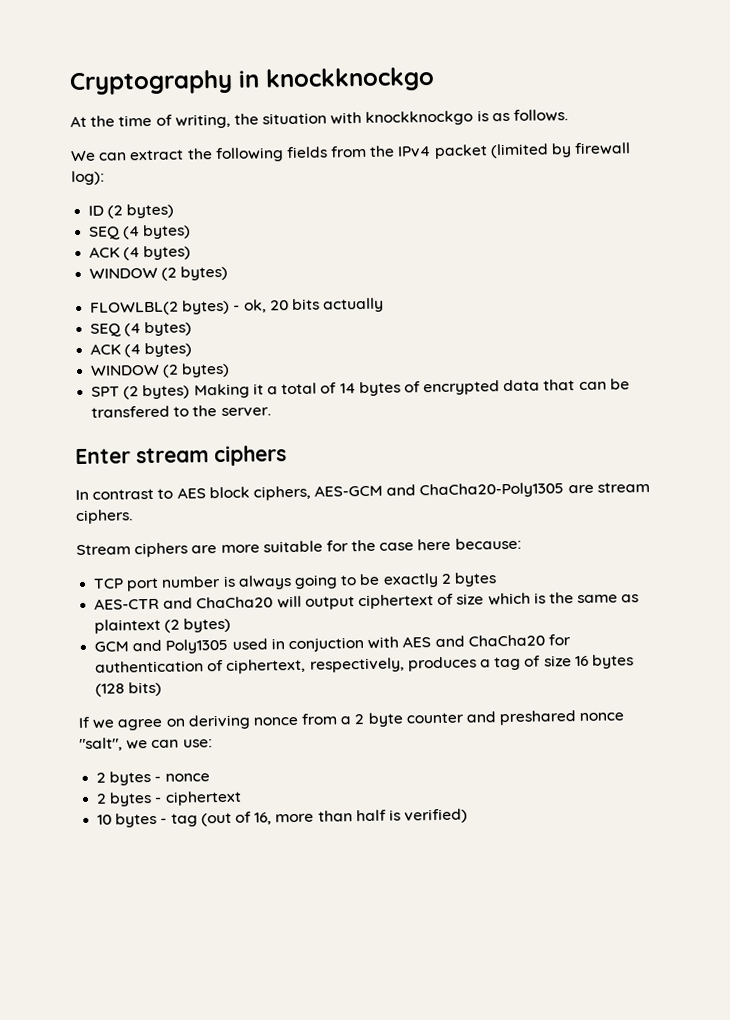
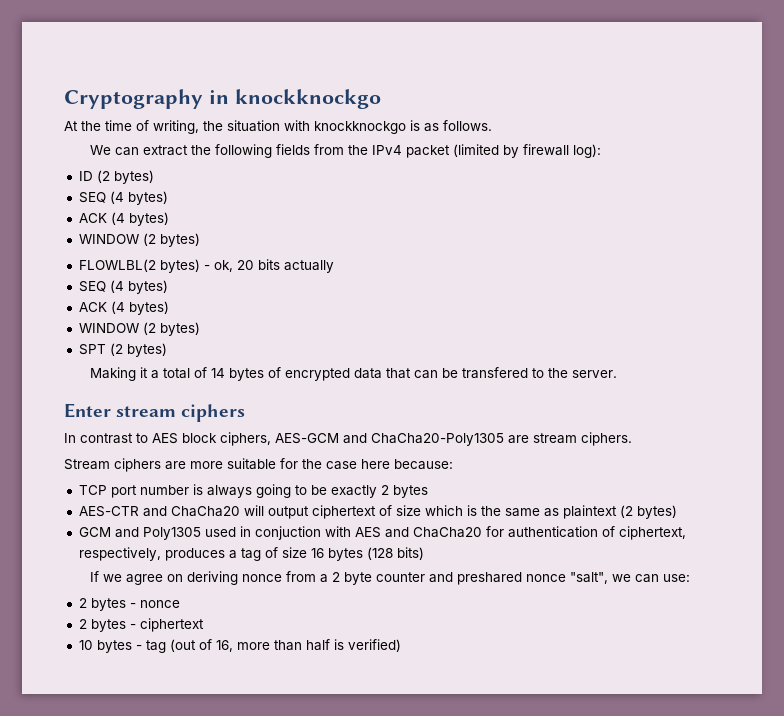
(191, 392) none -> (167, 350) //

